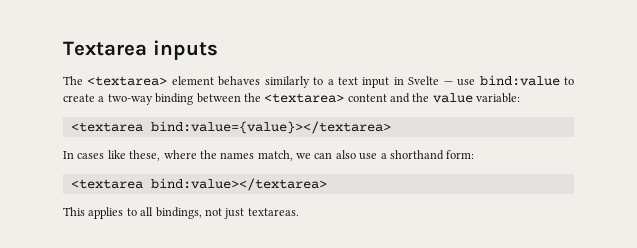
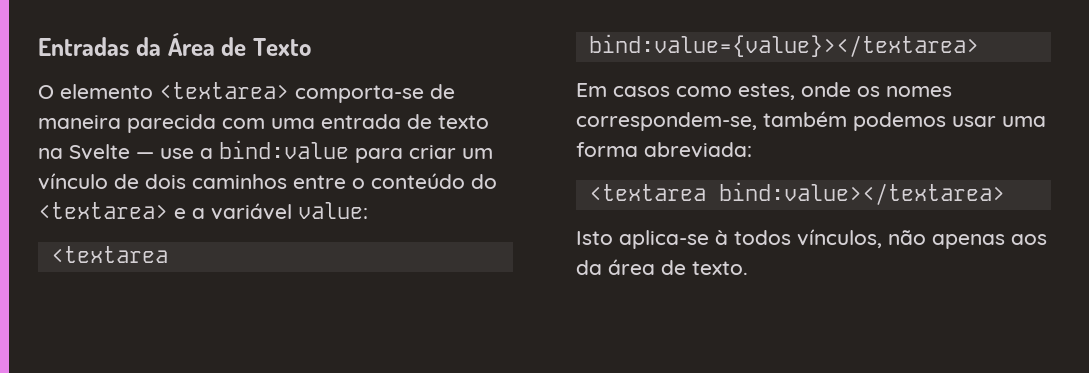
[63,40,218,60] [63,75,575,88] [63,93,521,105] [70,121,391,134] [63,150,475,161] [70,178,327,191] [63,207,299,219] Textarea inputs // The <textarea> element behaves similarly to a text input in Svelte — use bind:value to create a two-way binding between the <textarea> content and the value variable: // <textarea bind:value={value}></textarea> // In cases like these, where the names match, we can also use a shorthand form: // <textarea bind:value></textarea> // This applies to all bindings, not just textareas. -> [38,33,311,56] [38,82,455,103] [38,114,489,133] [38,140,493,163] [38,173,497,190] [38,202,368,220] [50,246,168,263] [588,34,979,57] [576,82,952,100] [576,111,1046,131] [576,142,752,158] [588,182,1005,205] [576,229,1047,249] [576,259,748,275] Entradas da Área de Texto // O elemento <textarea> comporta-se de maneira parecida com uma entrada de texto na Svelte — use a bind:value para criar um vínculo de dois caminhos entre o conteúdo do <textarea> e a variável value: // <textarea bind:value={value}></textarea> // Em casos como estes, onde os nomes correspondem-se, também podemos usar uma forma abreviada: // <textarea bind:value></textarea> // Isto aplica-se à todos vínculos, não apenas aos da área de texto.

